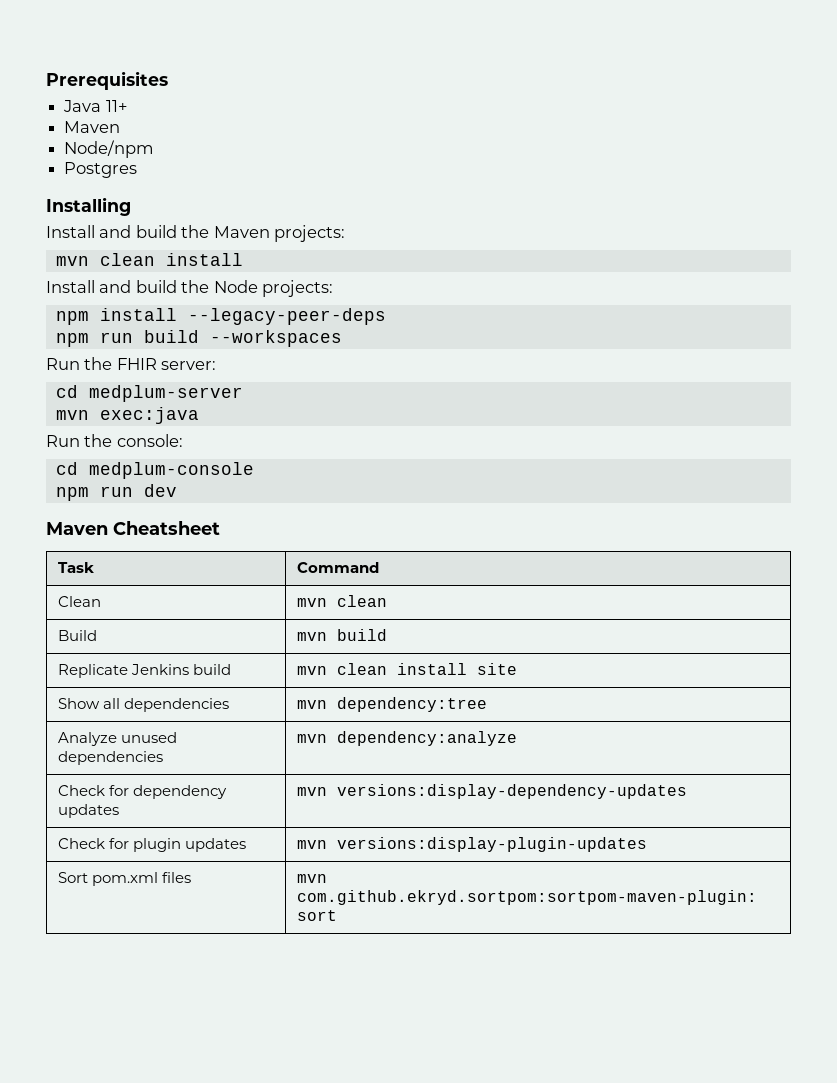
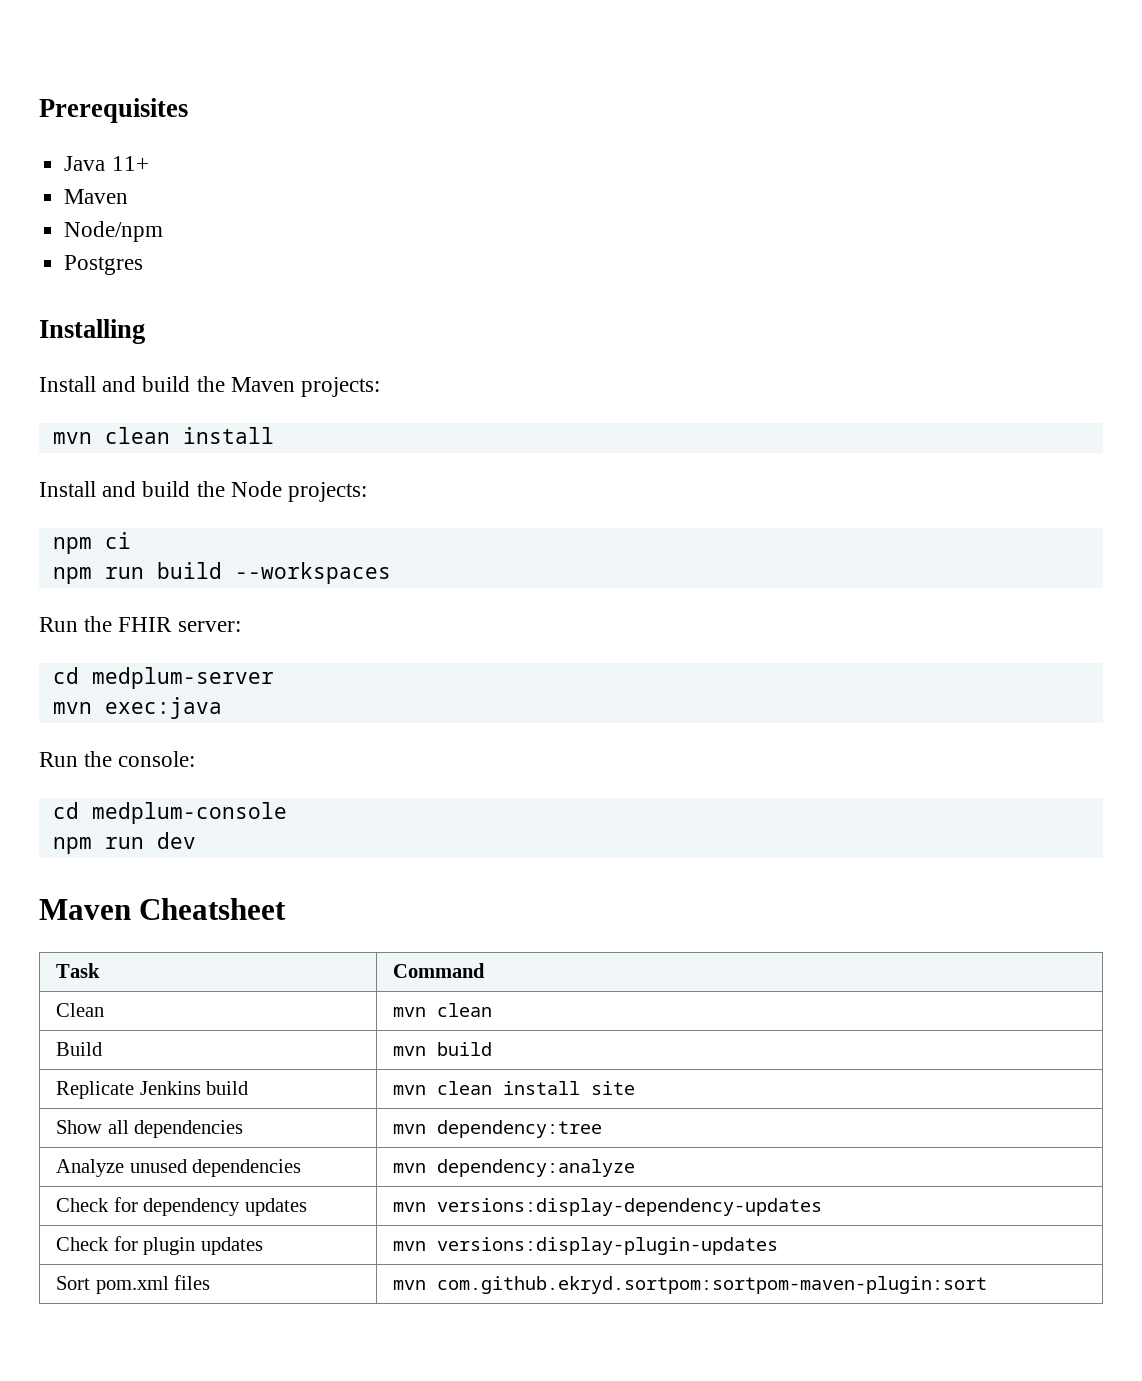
[99,308,386,325] install --legacy-peer-deps -> [104,532,131,549] ci

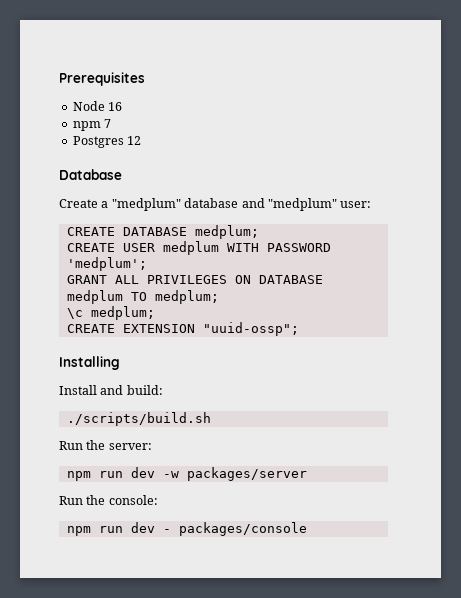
[64,156,149,171] [64,189,129,204] [64,221,164,242] [64,255,144,275] [39,319,145,344] [39,376,381,397] [52,427,274,444] [39,481,368,502] [52,532,131,554] [52,562,391,584] [39,616,241,632] [52,667,274,689] [52,697,222,719] Java 11+ // Maven // Node/npm // Postgres // Installing // Install and build the Maven projects: // mvn clean install // Install and build the Node projects: // npm ci // npm run build --workspaces // Run the FHIR server: // cd medplum-server // mvn exec:java -> [72,101,123,111] [72,119,112,131] [72,136,142,148] [59,169,122,180] [59,198,372,211] [66,225,259,239] [66,241,331,255] [66,257,147,271] [66,275,323,284] [66,290,219,304] [66,306,155,320] [66,322,299,336] [59,356,120,370] [59,385,163,395] [66,412,211,426] [59,440,152,450] [66,467,307,481] Node 16 // npm 7 // Postgres 12 // Database // Create a "medplum" database and "medplum" user: // CREATE DATABASE medplum; // CREATE USER medplum WITH PASSWORD 'medplum'; // GRANT ALL PRIVILEGES ON DATABASE medplum TO medplum; // \c medplum; // CREATE EXTENSION "uuid-ossp"; // Installing // Install and build: // ./scripts/build.sh // Run the server: // npm run dev -w packages/server
[52,802,287,824] [52,832,196,854] [39,898,287,920] [56,963,101,978] [393,963,486,978] [56,1003,105,1017] [393,1003,493,1017] [56,1042,103,1056] [393,1042,493,1056] [56,1081,249,1099] [393,1081,636,1095] [56,1120,244,1138] [393,1120,603,1138] [56,1159,302,1177] [393,1159,636,1177] [56,1197,307,1216] [393,1198,823,1216] [56,1236,263,1255] [393,1237,779,1255] [56,1275,211,1294] [393,1276,988,1294] // cd medplum-console // npm run dev // Maven Cheatsheet // Task | Command // Clean | mvn clean // Build | mvn build // Replicate Jenkins build | mvn clean install site // Show all dependencies | mvn dependency:tree // Analyze unused dependencies | mvn dependency:analyze // Check for dependency updates | mvn versions:display-dependency-updates // Check for plugin updates | mvn versions:display-plugin-updates // Sort pom.xml files | mvn com.github.ekryd.sortpom:sortpom-maven-plugin:sort -> [66,522,307,536] // npm run dev - packages/console

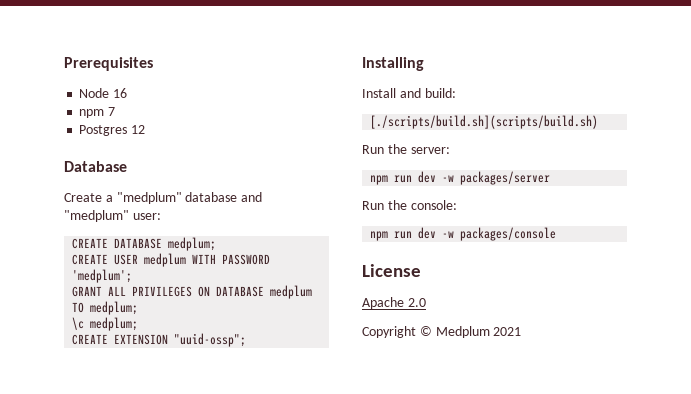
[66,412,211,426] ./scripts/build.sh -> [370,115,599,129] [./scripts/build.sh](scripts/build.sh)
[162,529,171,533] - -> [442,231,455,238] -w
(307, 529) none -> [362,264,421,277] [362,297,426,309] [362,326,522,338] // License // Apache 2.0 // Copyright © Medplum 2021

